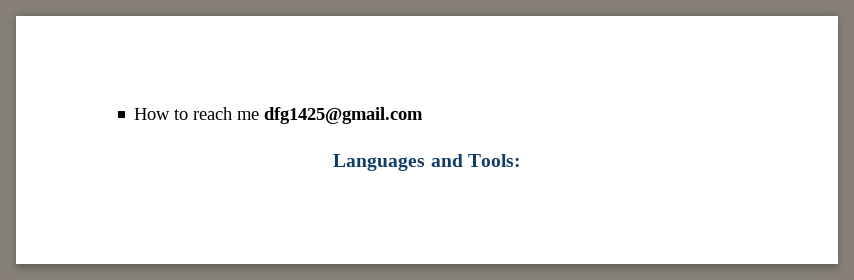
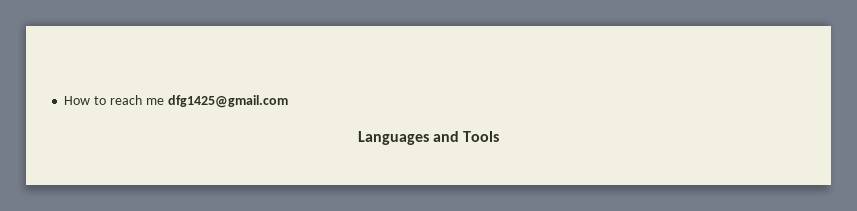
[467,154,521,167] Tools: -> [463,131,500,142] Tools

